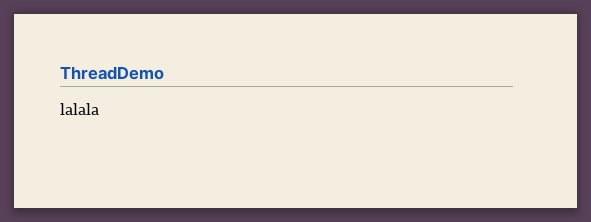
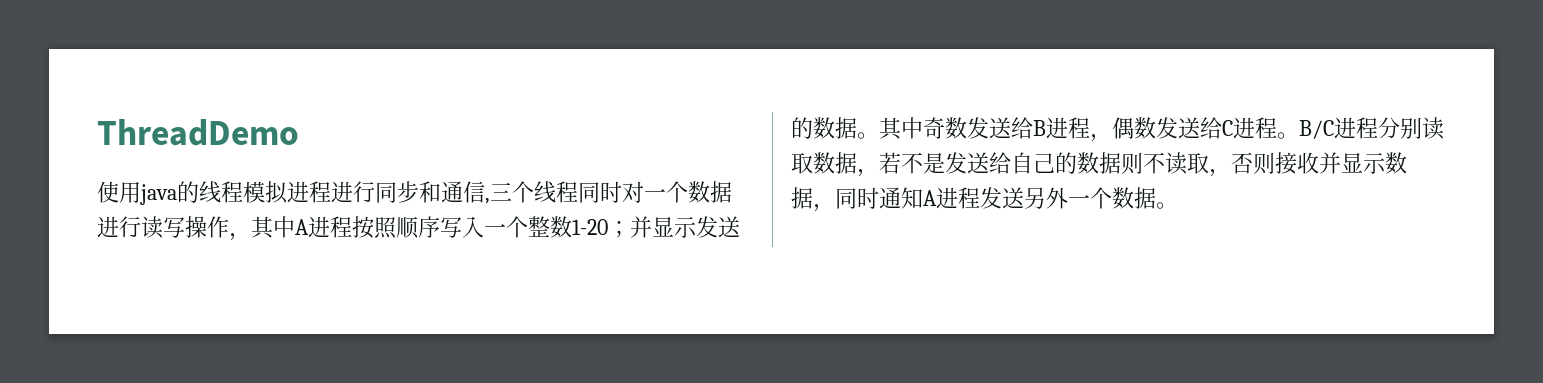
[60,103,99,115] lalala -> [97,181,732,205] [97,216,740,241] [791,117,1444,142] [791,152,1407,177] [791,187,1178,212] 使用java的线程模拟进程进行同步和通信,三个线程同时对一个数据进行读写操作，其中A进程按照顺序写入一个整数1-20；并显示发送的数据。其中奇数发送给B进程，偶数发送给C进程。B/C进程分别读取数据，若不是发送给自己的数据则不读取，否则接收并显示数据，同时通知A进程发送另外一个数据。

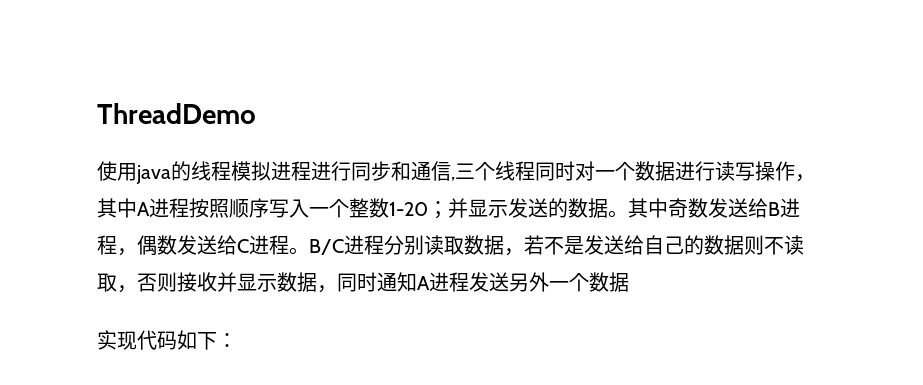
[1156,202,1178,209] 。 -> [97,330,237,350] // 实现代码如下：

